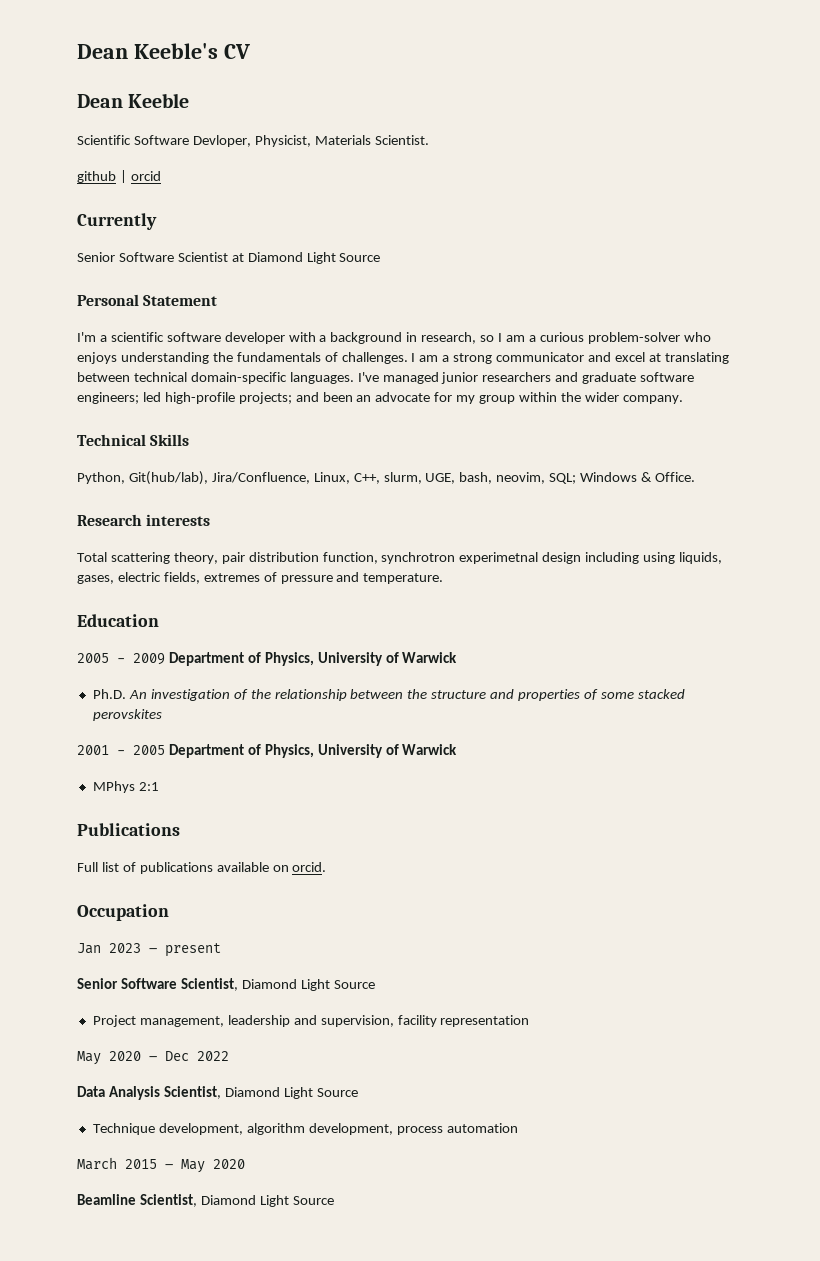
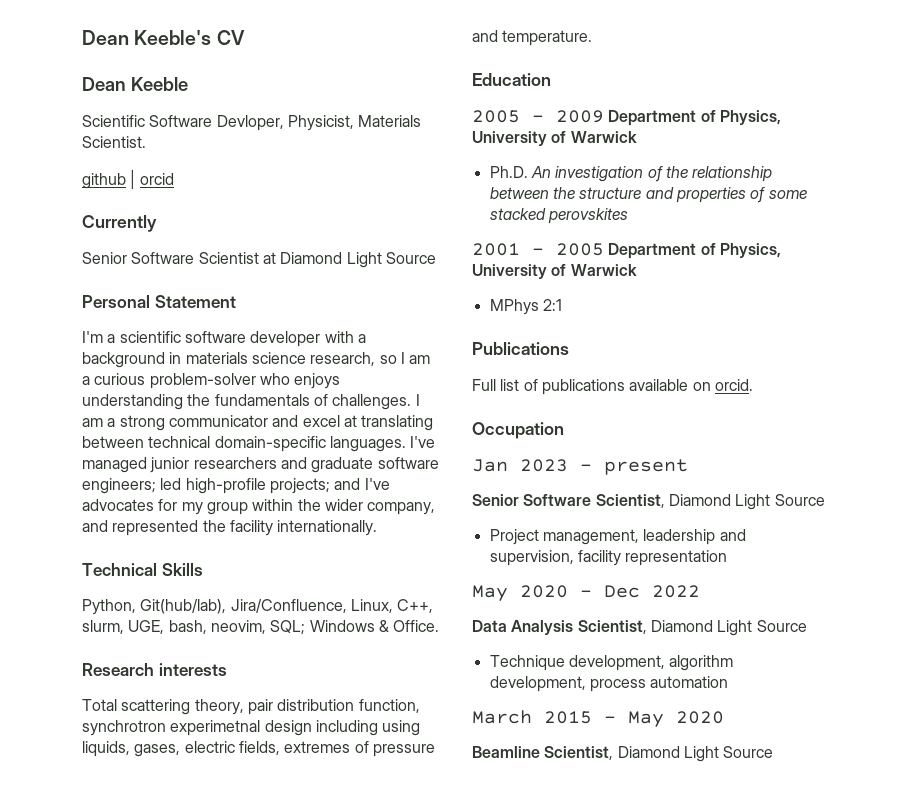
(418, 337) none -> [185,352,306,364] materials science
[322,392,431,402] been an advocate -> [364,478,390,490] [82,499,154,511] I've advocates
[622,395,683,404] company. -> [367,502,436,515] [82,520,378,536] company, and represented the facility internationally.

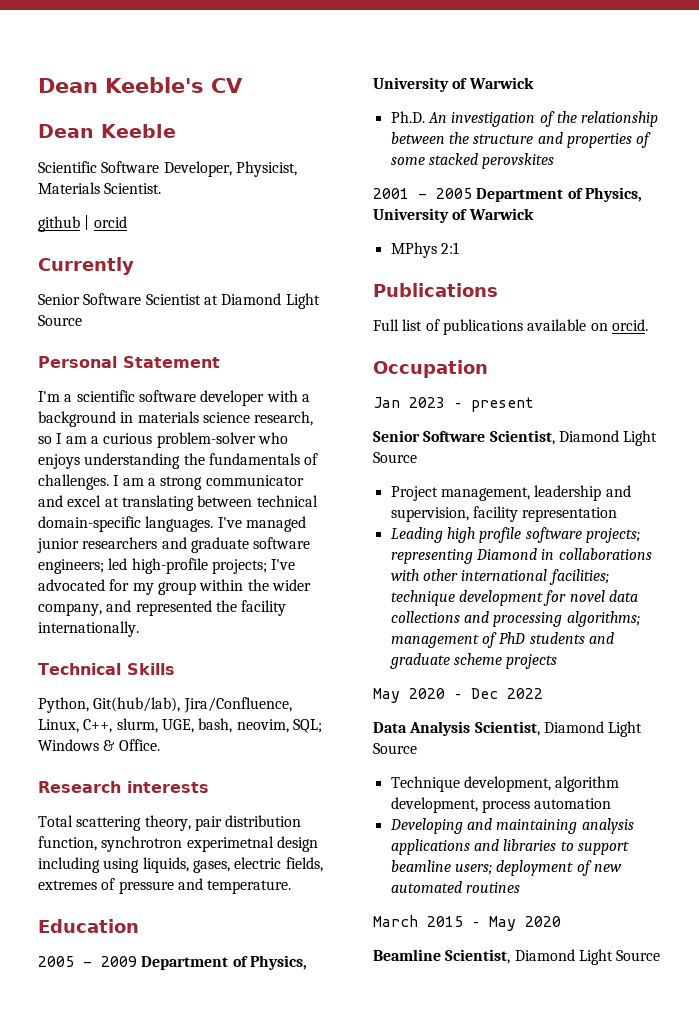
[216,115,284,131] Devloper, -> [163,161,232,177] Developer,
[334,478,390,490] [82,499,154,511] and I've advocates -> [271,559,296,570] [38,579,105,591] I've advocated
(728, 558) none -> [390,527,640,543] [390,548,652,564] [390,569,609,585] [390,590,638,606] [390,611,640,627] [390,632,614,648] [389,653,558,669] // Leading high profile software projects; representing Diamond in collaborations with other international facilities; technique development for novel data collections and processing algorithms; management of PhD students and graduate scheme projects
(729, 682) none -> [389,818,634,834] [390,839,629,855] [390,860,622,876] [390,881,520,893] // Developing and maintaining analysis applications and libraries to support beamline users; deployment of new automated routines

